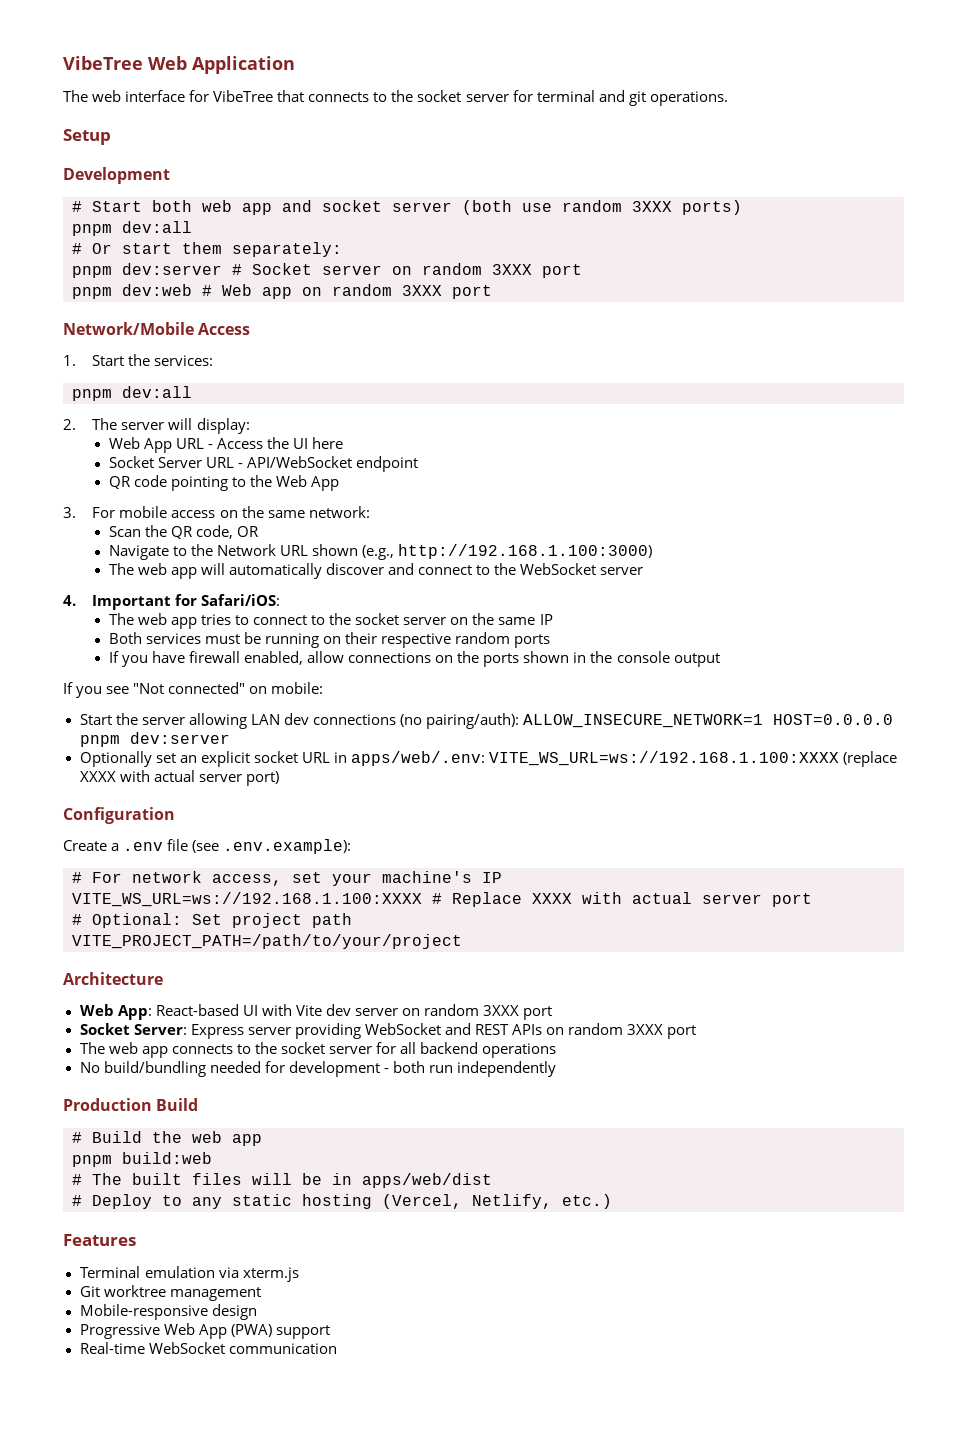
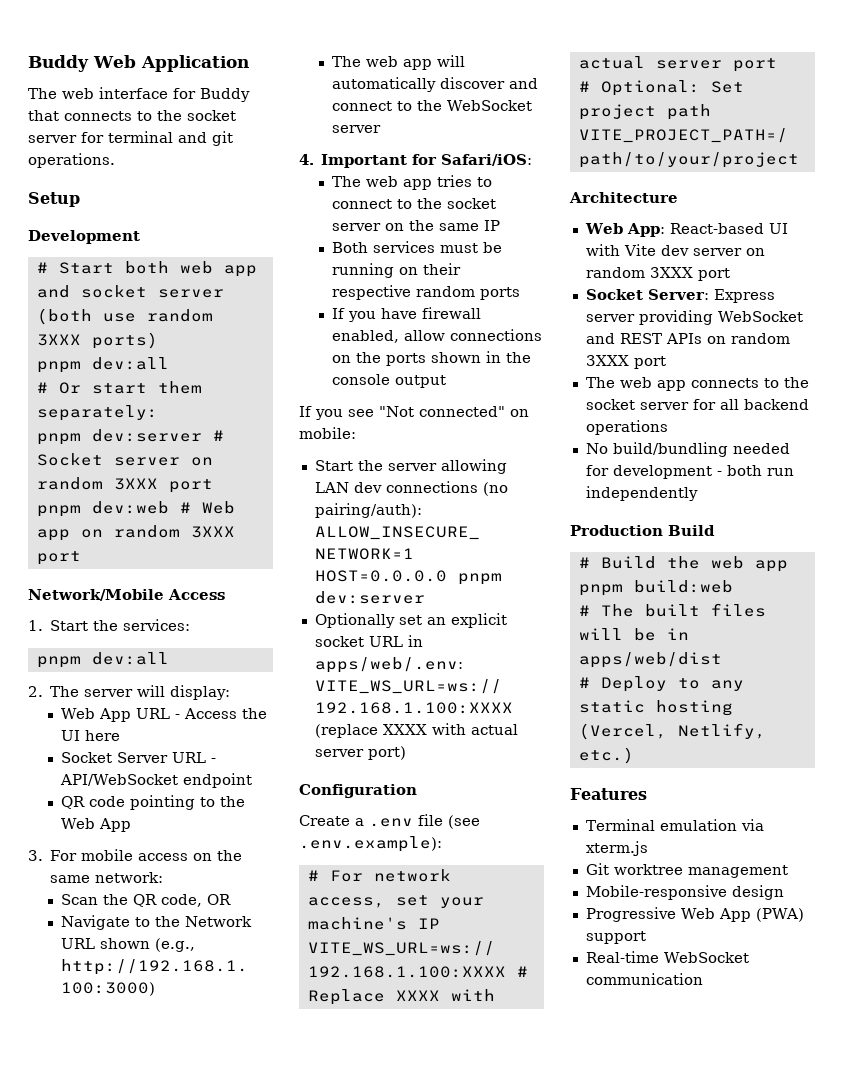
[63,56,143,70] VibeTree -> [28,55,89,72] Buddy
[213,90,274,102] VibeTree -> [200,88,250,102] Buddy

